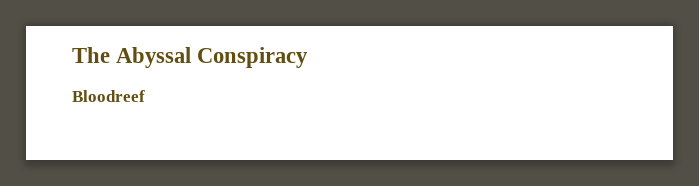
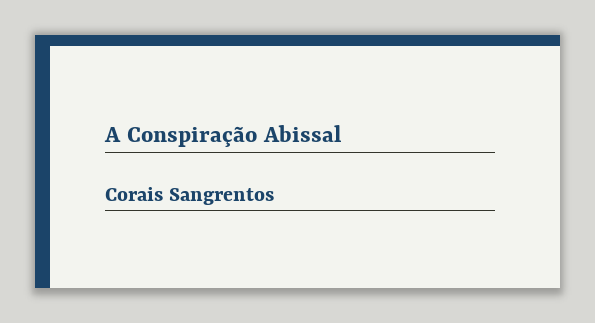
[72,47,309,68] [72,90,145,102] The Abyssal Conspiracy // Bloodreef -> [104,125,341,147] [105,187,275,205] A Conspiração Abissal // Corais Sangrentos

